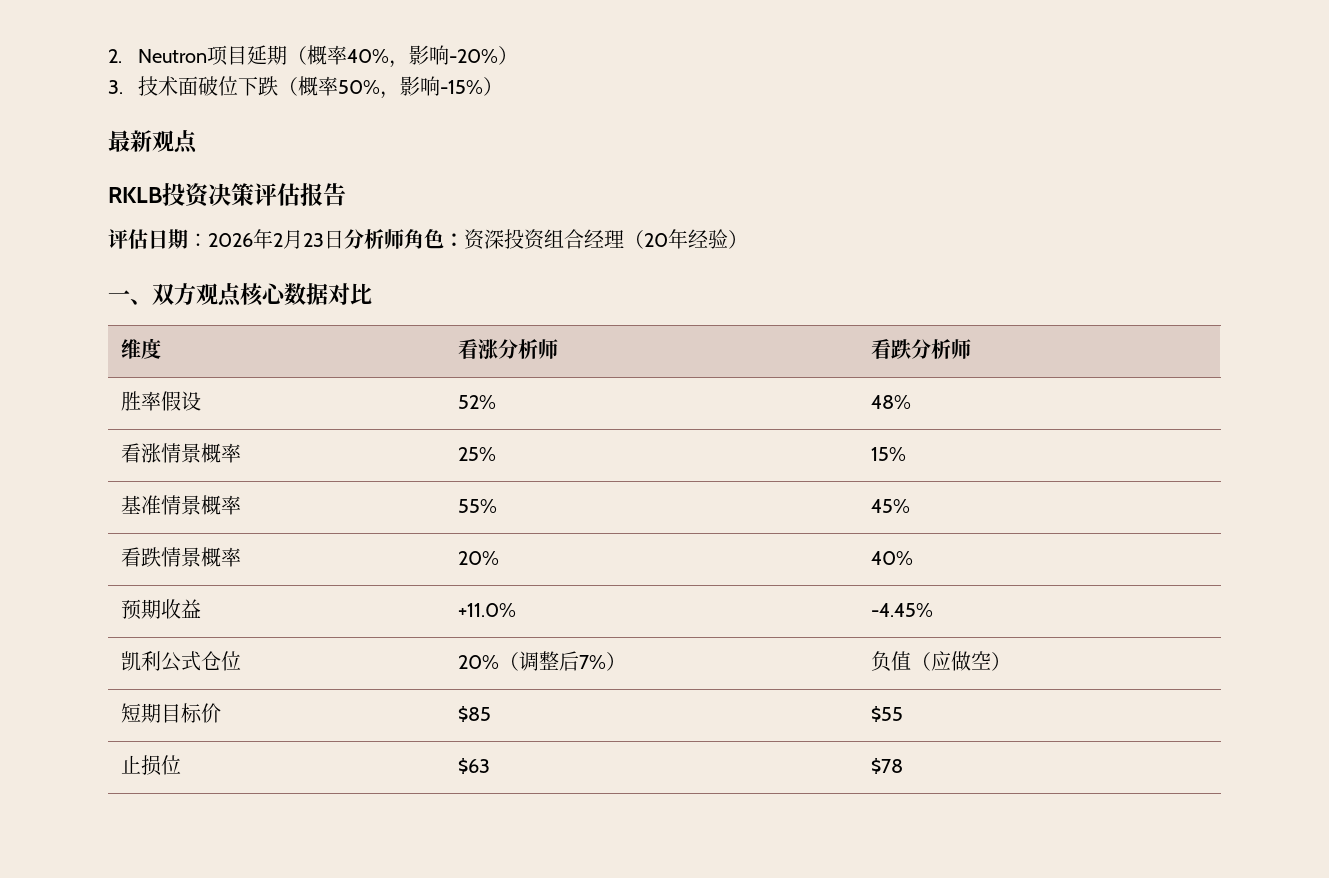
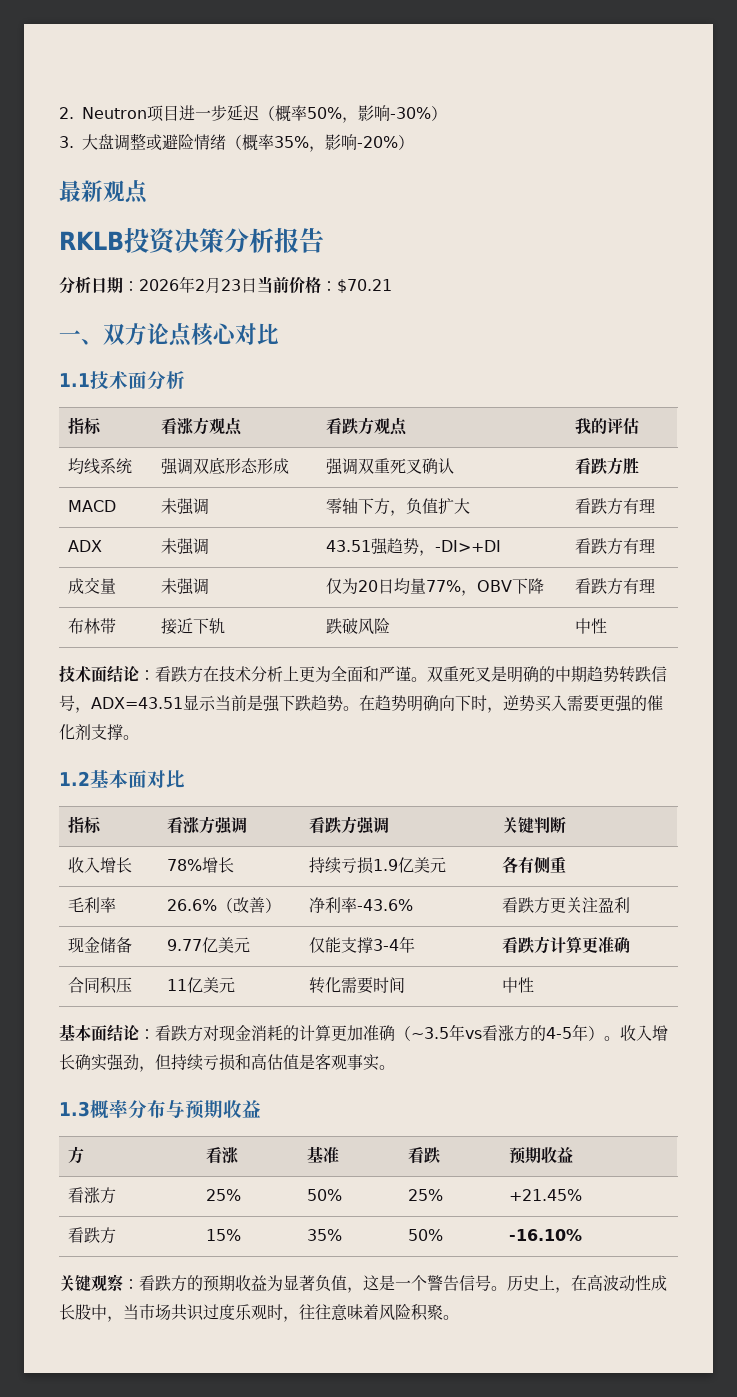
[247,45,519,68] [108,76,484,99] 延期（概率40%，影响-20%） // 3.技术面破位下跌（概率50%，影响-15% -> [179,105,447,123] [59,133,398,152] 进一步延迟（概率50%，影响-30%） // 3.大盘调整或避险情绪（概率35%，影响-20%
[254,183,300,206] 评估 -> [224,228,274,253] 分析
[108,229,148,249] 评估 -> [59,276,91,294] 分析
[344,229,748,250] [108,283,372,307] [120,338,161,359] [457,339,558,359] [870,339,971,359] [120,391,201,411] [457,395,496,409] [870,395,911,409] [120,443,241,463] [457,447,496,461] [870,447,906,461] [120,495,241,515] [457,499,497,513] [870,499,910,513] [120,547,241,567] [457,551,499,565] [870,551,913,565] [120,599,201,620] [457,603,516,617] [870,603,933,617] [120,651,241,672] [457,651,626,671] [870,651,1011,672] [120,703,221,723] [457,706,491,722] [870,706,903,722] [120,755,181,776] [457,758,490,774] [870,758,903,774] 分析师角色：资深投资组合经理（20年经验） // 一、双方观点核心数据对比 // 维度 | 看涨分析师 | 看跌分析师 // 胜率假设 | 52% | 48% // 看涨情景概率 | 25% | 15% // 基准情景概率 | 55% | 45% // 看跌情景概率 | 20% | 40% // 预期收益 | +11.0% | -4.45% // 凯利公式仓位 | 20%（调整后7%） | 负值（应做空） // 短期目标价 | $85 | $55 // 止损位 | $63 | $78 -> [257,276,392,294] [59,323,279,347] [59,371,185,390] [68,417,103,434] [161,417,243,435] [326,417,408,435] [575,418,640,435] [68,458,133,475] [161,457,290,475] [326,458,455,475] [575,457,640,475] [68,500,117,512] [161,498,210,515] [326,498,471,516] [575,498,656,515] [68,540,103,552] [161,538,210,555] [326,538,502,556] [575,538,656,555] [68,577,117,594] [161,578,210,595] [326,578,545,596] [575,578,656,595] [68,618,117,634] [161,618,226,635] [326,618,391,635] [575,618,608,634] [59,665,667,683] [59,695,663,713] [59,724,139,741] [59,770,185,788] [68,816,103,833] [167,816,248,834] [309,816,390,834] [502,817,567,834] [68,857,133,873] [167,857,235,873] [309,857,447,874] [502,856,567,873] [68,897,117,914] [167,897,282,913] [309,897,414,914] [502,897,631,914] [68,937,133,953] [167,937,251,953] [309,936,416,954] [502,936,631,954] [68,977,133,994] [167,977,236,993] [309,977,406,994] [502,977,535,993] [59,1024,668,1042] [59,1053,395,1072] [59,1100,261,1119] [68,1146,85,1164] [206,1147,239,1164] [307,1146,340,1163] [408,1147,441,1164] [509,1147,574,1164] [68,1187,117,1204] [206,1189,242,1201] [307,1189,343,1201] [408,1189,444,1201] [509,1189,583,1201] [68,1227,117,1244] [206,1229,242,1241] [307,1229,343,1241] [408,1229,444,1241] [509,1229,583,1241] [59,1274,667,1293] [59,1304,459,1322] 当前价格：$70.21 // 一、双方论点核心对比 // 1.1技术面分析 // 指标 | 看涨方观点 | 看跌方观点 | 我的评估 // 均线系统 | 强调双底形态形成 | 强调双重死叉确认 | 看跌方胜 // MACD | 未强调 | 零轴下方，负值扩大 | 看跌方有理 // ADX | 未强调 | 43.51强趋势，-DI>+DI | 看跌方有理 // 成交量 | 未强调 | 仅为20日均量77%，OBV下降 | 看跌方有理 // 布林带 | 接近下轨 | 跌破风险 | 中性 // 技术面结论：看跌方在技术分析上更为全面和严谨。双重死叉是明确的中期趋势转跌信号，ADX=43.51显示当前是强下跌趋势。在趋势明确向下时，逆势买入需要更强的催化剂支撑。 // 1.2基本面对比 // 指标 | 看涨方强调 | 看跌方强调 | 关键判断 // 收入增长 | 78%增长 | 持续亏损1.9亿美元 | 各有侧重 // 毛利率 | 26.6%（改善） | 净利率-43.6% | 看跌方更关注盈利 // 现金储备 | 9.77亿美元 | 仅能支撑3-4年 | 看跌方计算更准确 // 合同积压 | 11亿美元 | 转化需要时间 | 中性 // 基本面结论：看跌方对现金消耗的计算更加准确（~3.5年vs看涨方的4-5年）。收入增长确实强劲，但持续亏损和高估值是客观事实。 // 1.3概率分布与预期收益 // 方 | 看涨 | 基准 | 看跌 | 预期收益 // 看涨方 | 25% | 50% | 25% | +21.45% // 看跌方 | 15% | 35% | 50% | -16.10% // 关键观察：看跌方的预期收益为显著负值，这是一个警告信号。历史上，在高波动性成长股中，当市场共识过度乐观时，往往意味着风险积聚。

